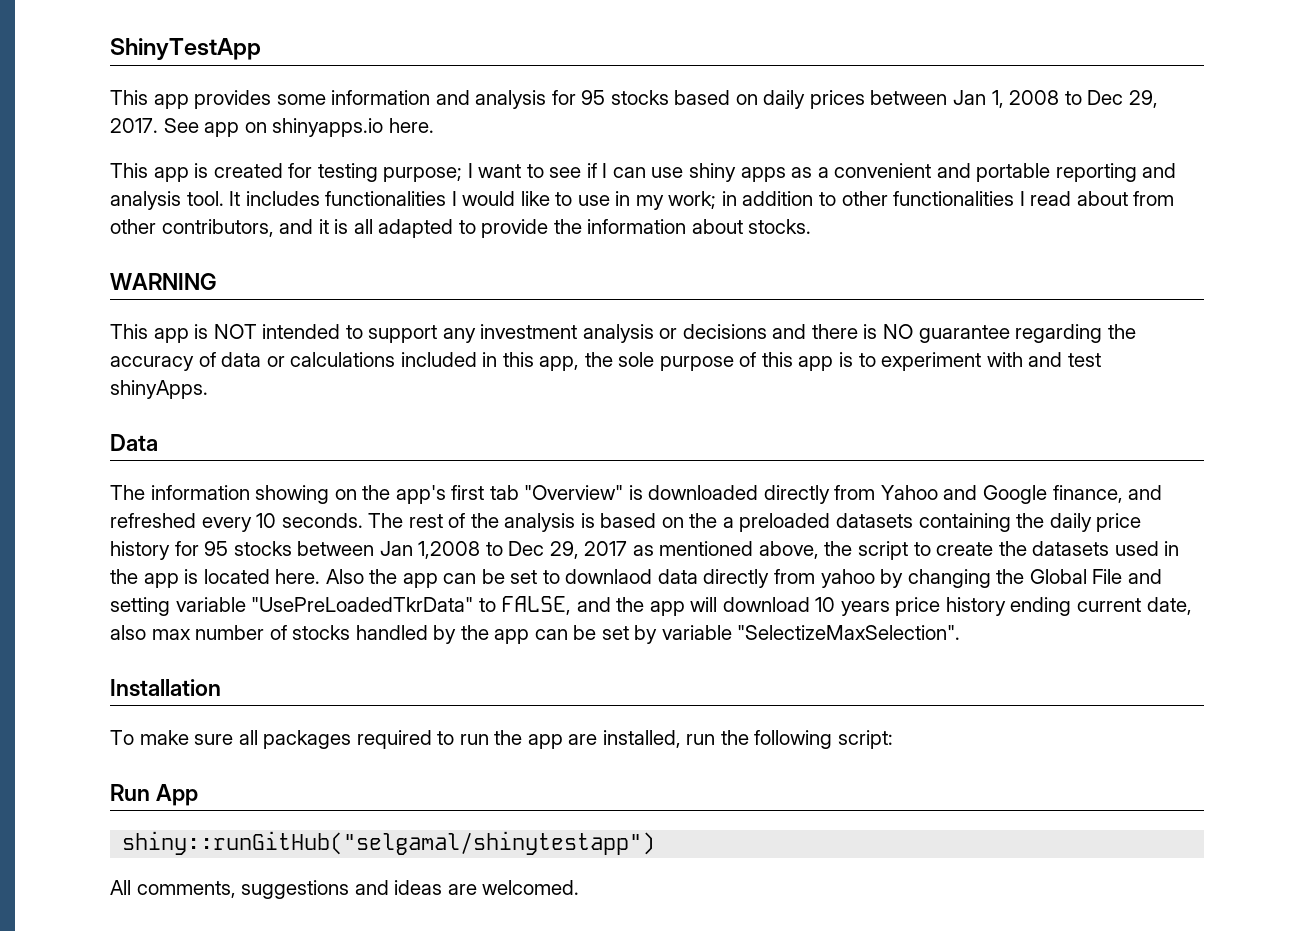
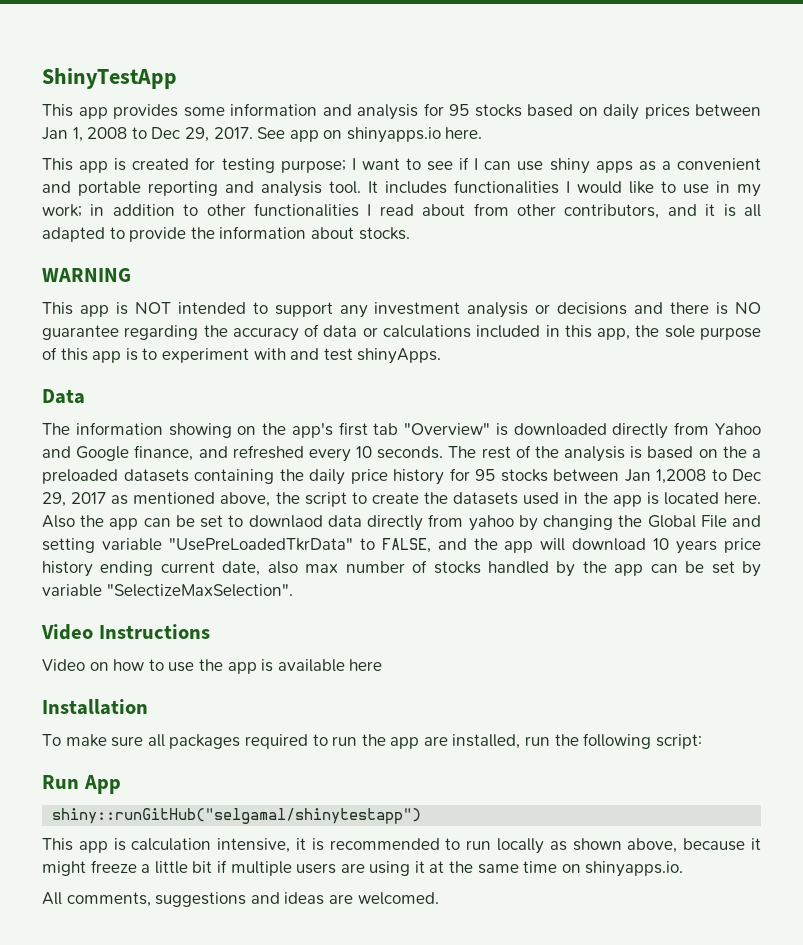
(961, 632) none -> [41,624,210,640] [42,659,383,674] // Video Instructions // Video on how to use the app is available here
(656, 843) none -> [42,838,761,854] [42,860,684,877] // This app is calculation intensive, it is recommended to run locally as shown above, because it might freeze a little bit if multiple users are using it at the same time on shinyapps.io.

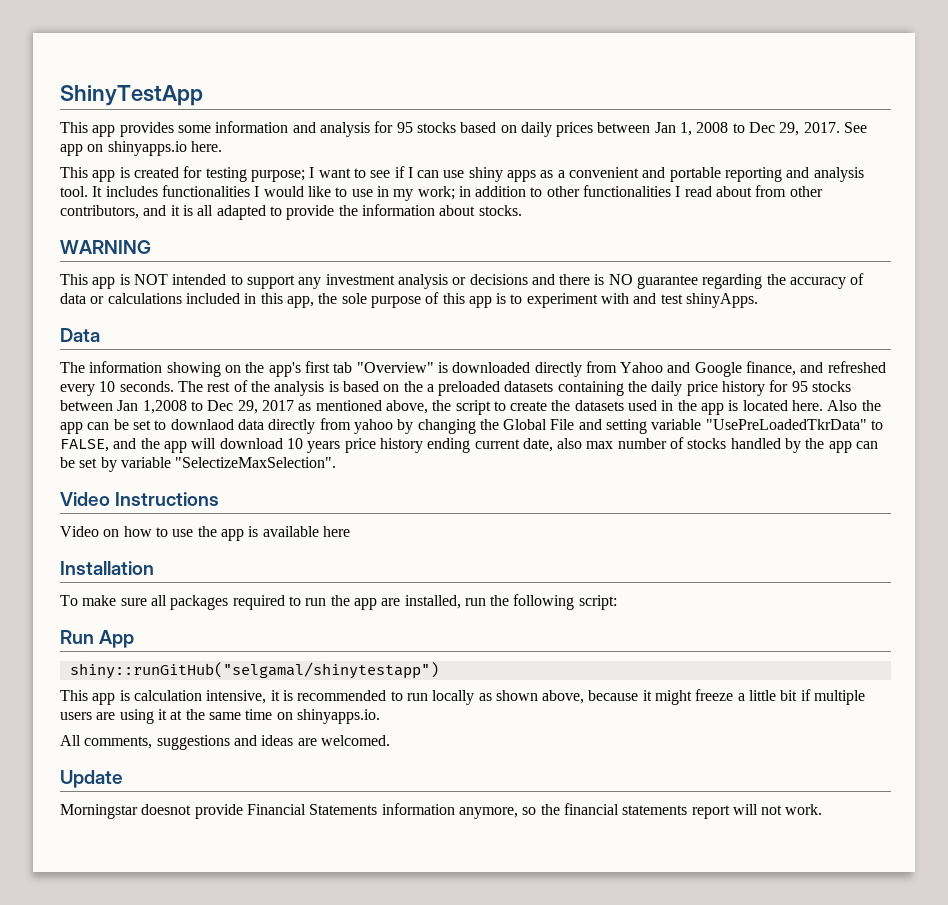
(439, 898) none -> [60,770,123,788] [60,803,823,819] // Update // Morningstar doesnot provide Financial Statements information anymore, so the financial statements report will not work.

